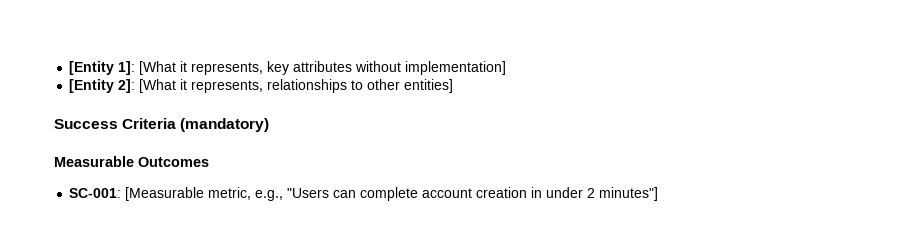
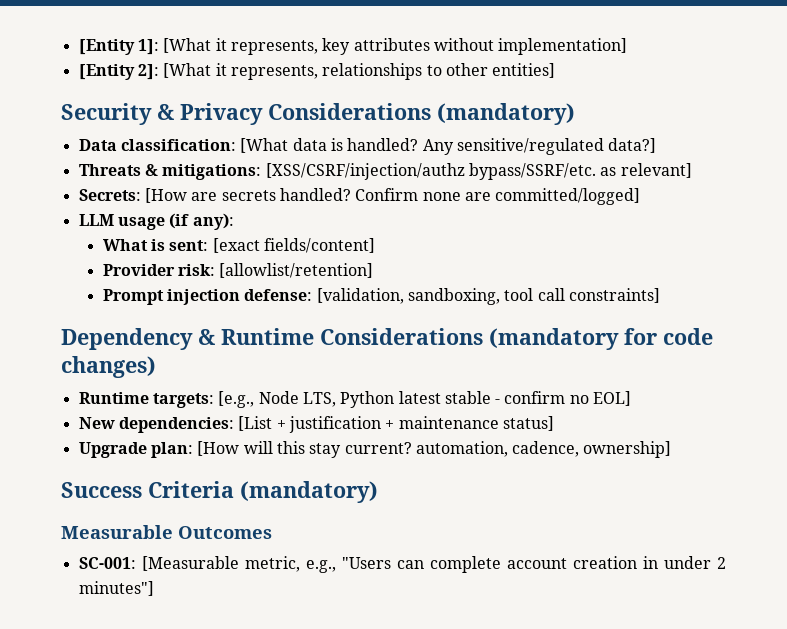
(454, 86) none -> [61,103,575,125] [78,138,657,155] [78,163,692,180] [78,188,641,205] [78,213,234,230] [102,238,376,253] [102,263,374,278] [102,288,660,305] [61,328,713,350] [61,356,156,378] [78,391,632,408] [78,416,554,433] [78,441,672,458] // Security & Privacy Considerations (mandatory) // Data classification: [What data is handled? Any sensitive/regulated data?] // Threats & mitigations: [XSS/CSRF/injection/authz bypass/SSRF/etc. as relevant] // Secrets: [How are secrets handled? Confirm none are committed/logged] // LLM usage (if any): // What is sent: [exact fields/content] // Provider risk: [allowlist/retention] // Prompt injection defense: [validation, sandboxing, tool call constraints] // Dependency & Runtime Considerations (mandatory for code changes) // Runtime targets: [e.g., Node LTS, Python latest stable - confirm no EOL] // New dependencies: [List + justification + maintenance status] // Upgrade plan: [How will this stay current? automation, cadence, ownership]

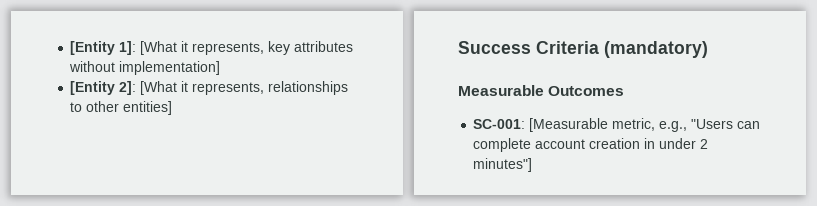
[61,103,575,125] [78,138,657,155] [78,163,692,180] [78,188,641,205] [78,213,234,230] [102,238,376,253] [102,263,374,278] [102,288,660,305] [61,328,713,350] [61,356,156,378] [78,391,632,408] [78,416,554,433] [78,441,672,458] // Security & Privacy Considerations (mandatory) // Data classification: [What data is handled? Any sensitive/regulated data?] // Threats & mitigations: [XSS/CSRF/injection/authz bypass/SSRF/etc. as relevant] // Secrets: [How are secrets handled? Confirm none are committed/logged] // LLM usage (if any): // What is sent: [exact fields/content] // Provider risk: [allowlist/retention] // Prompt injection defense: [validation, sandboxing, tool call constraints] // Dependency & Runtime Considerations (mandatory for code changes) // Runtime targets: [e.g., Node LTS, Python latest stable - confirm no EOL] // New dependencies: [List + justification + maintenance status] // Upgrade plan: [How will this stay current? automation, cadence, ownership] -> (173, 108) none

